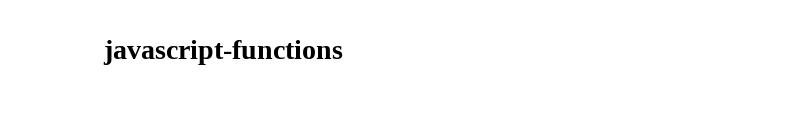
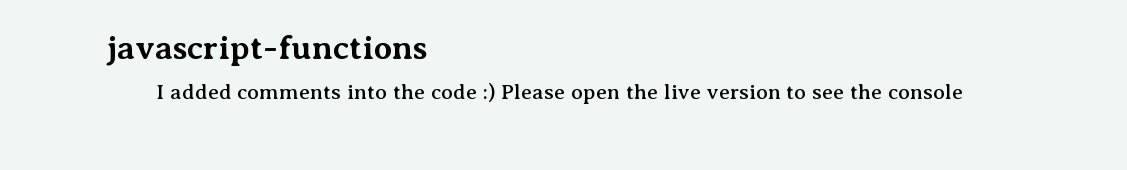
(343, 52) none -> [155,83,963,104] // I added comments into the code :) Please open the live version to see the console

